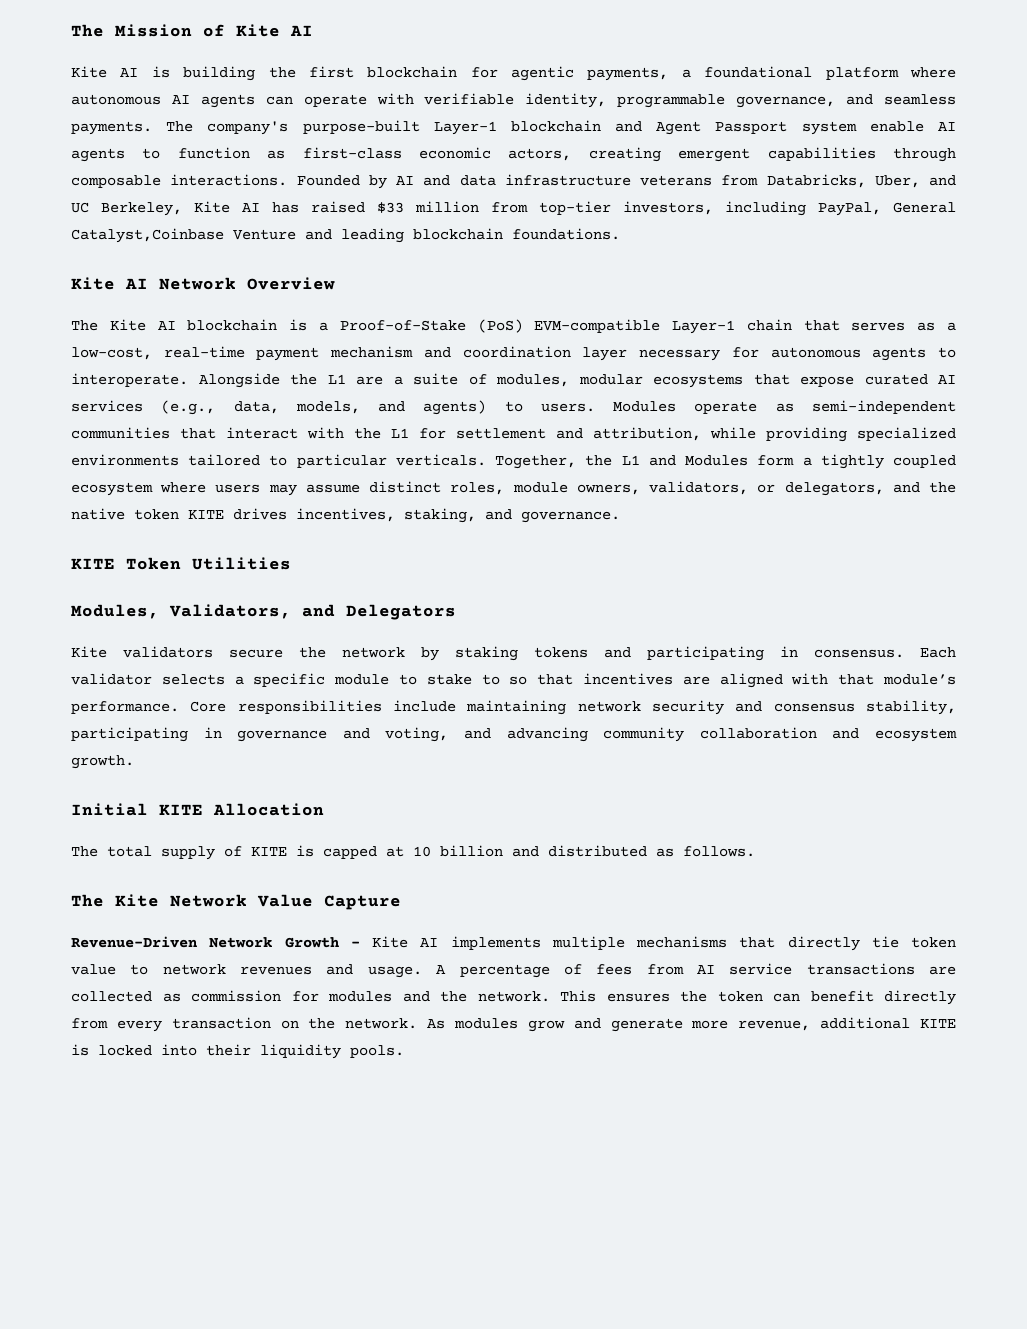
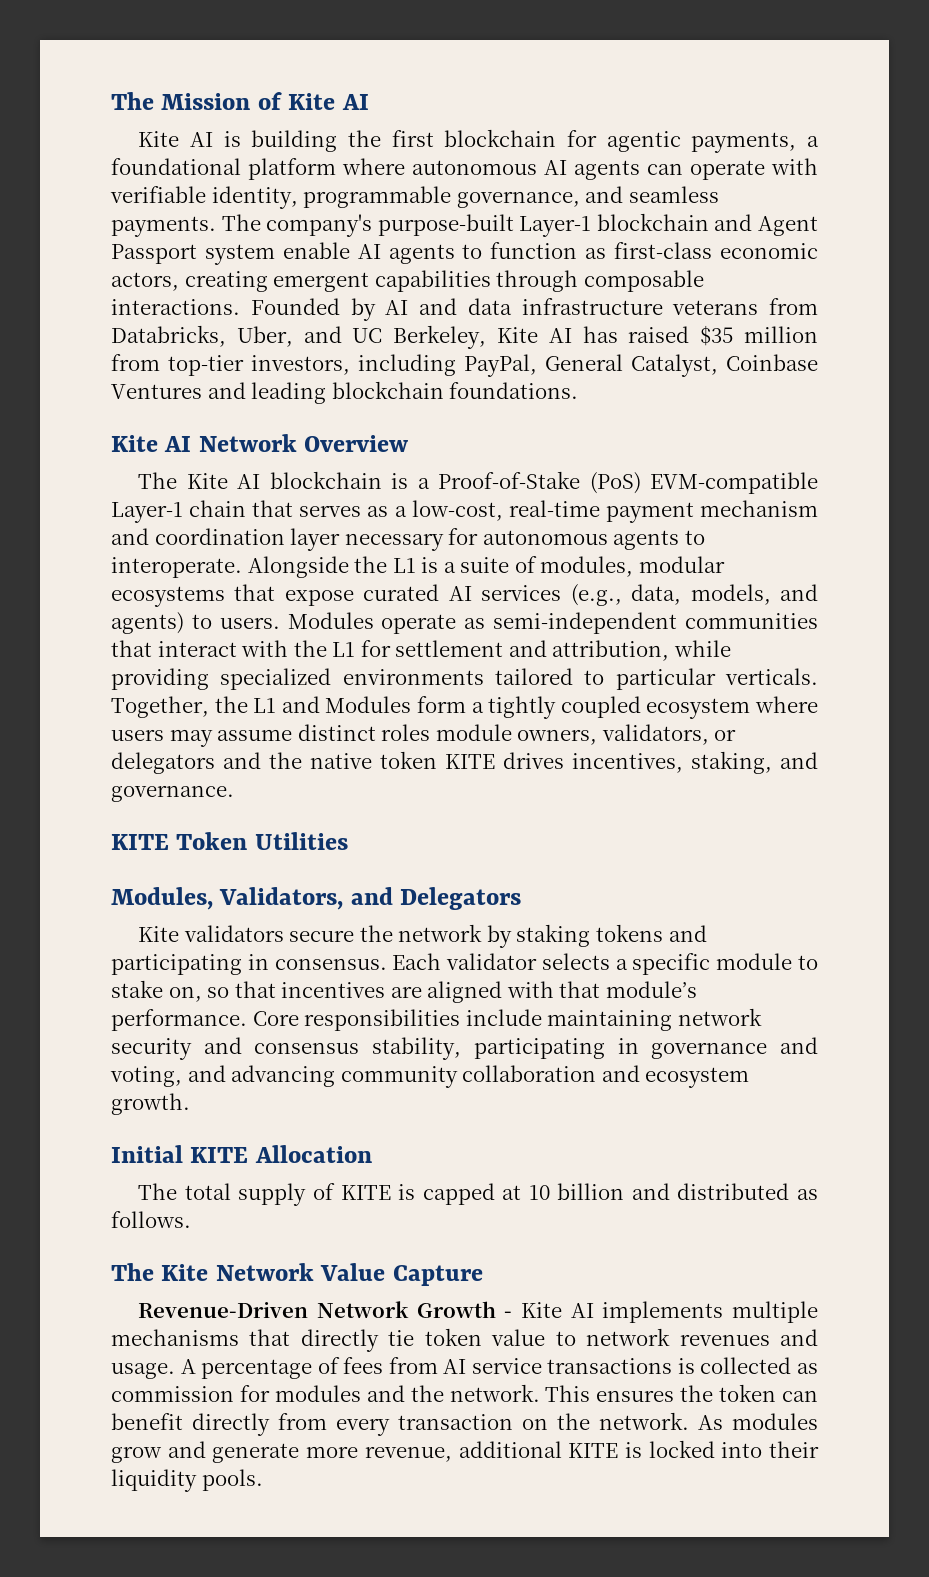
[377,202,404,213] $33 -> [700,325,734,346] $35
[71,228,296,243] Catalyst,Coinbase Venture -> [631,354,818,377] [111,384,202,399] Catalyst, Coinbase Ventures
[356,376,383,385] are -> [421,557,439,573] is
[450,482,505,495] roles, -> [381,724,431,741] roles
[784,482,884,496] delegators, -> [111,752,215,774] delegators
[481,674,500,685] to -> [168,986,202,1002] on,
[929,966,957,975] are -> [677,1358,695,1374] is

